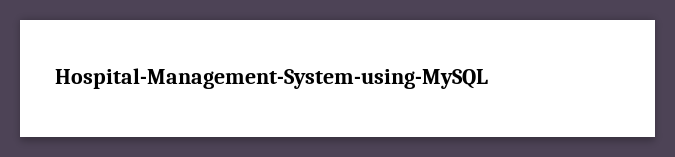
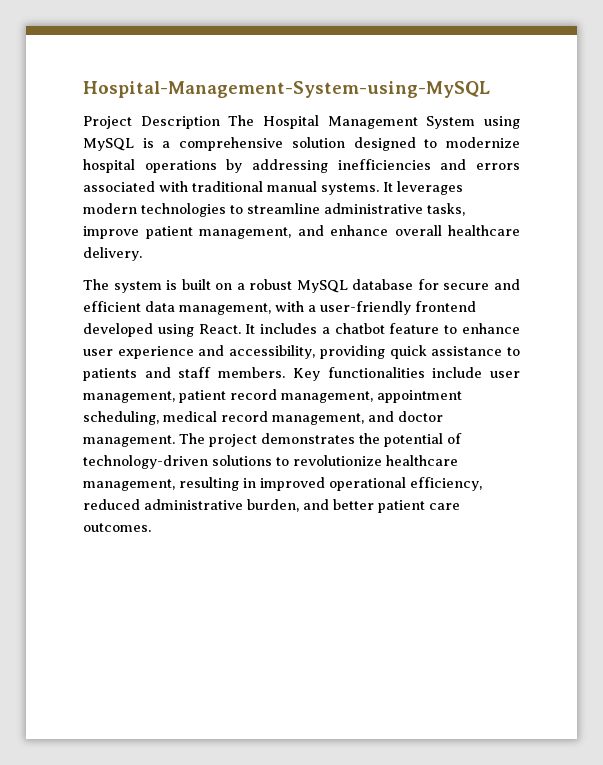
(488, 78) none -> [83,115,520,129] [83,137,520,151] [83,159,520,173] [83,181,463,195] [83,203,465,217] [83,225,520,239] [83,247,142,261] [83,279,520,293] [83,301,476,315] [83,323,520,337] [83,345,520,359] [83,367,520,381] [83,389,462,403] [83,411,443,425] [83,433,462,447] [83,455,458,469] [83,477,482,491] [83,499,460,513] [83,523,151,532] // Project Description The Hospital Management System using MySQL is a comprehensive solution designed to modernize hospital operations by addressing inefficiencies and errors associated with traditional manual systems. It leverages modern technologies to streamline administrative tasks, improve patient management, and enhance overall healthcare delivery. // The system is built on a robust MySQL database for secure and efficient data management, with a user-friendly frontend developed using React. It includes a chatbot feature to enhance user experience and accessibility, providing quick assistance to patients and staff members. Key functionalities include user management, patient record management, appointment scheduling, medical record management, and doctor management. The project demonstrates the potential of technology-driven solutions to revolutionize healthcare management, resulting in improved operational efficiency, reduced administrative burden, and better patient care outcomes.

